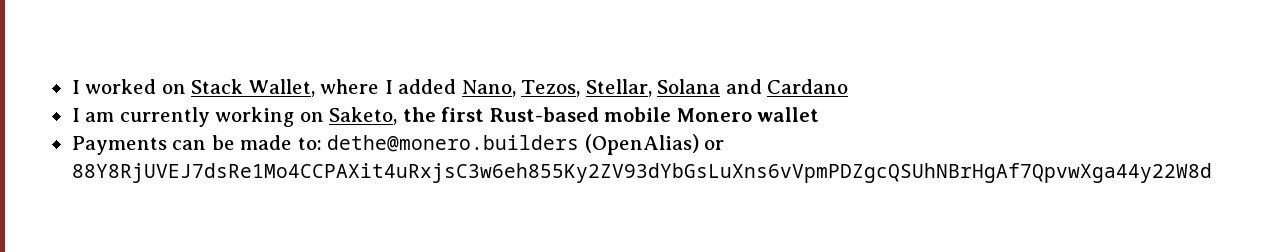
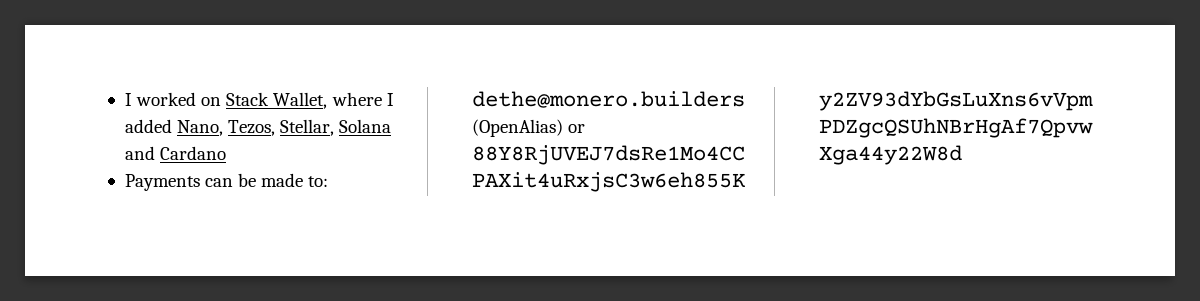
[71,107,820,127] // I am currently working on Saketo, the first Rust-based mobile Monero wallet -> (227, 153) none

